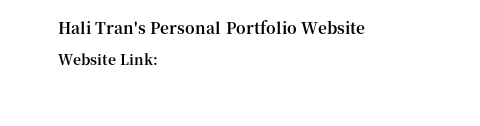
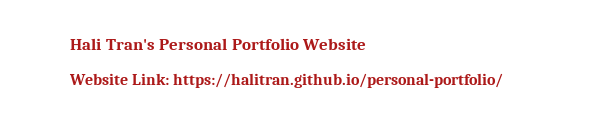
(158, 59) none -> [173,73,504,88] https://halitran.github.io/personal-portfolio/

